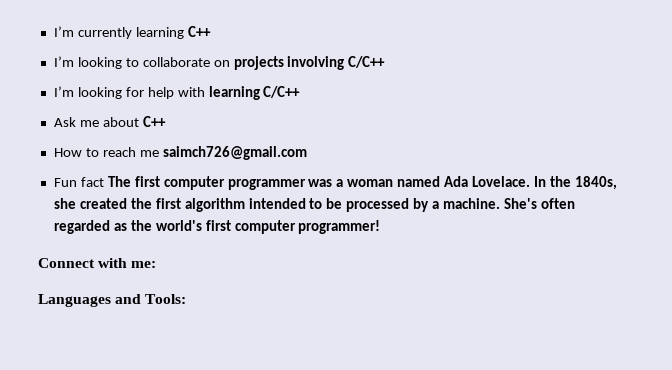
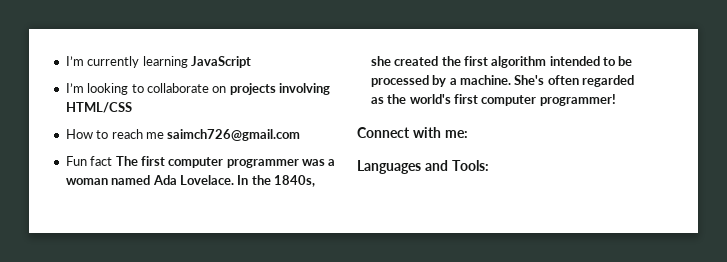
[187,26,211,37] C++ -> [190,56,251,68] JavaScript
[348,56,386,68] [53,86,301,100] [53,116,166,127] C/C++ // I’m looking for help with learning C/C++ // Ask me about C++ -> [65,102,132,113] HTML/CSS

